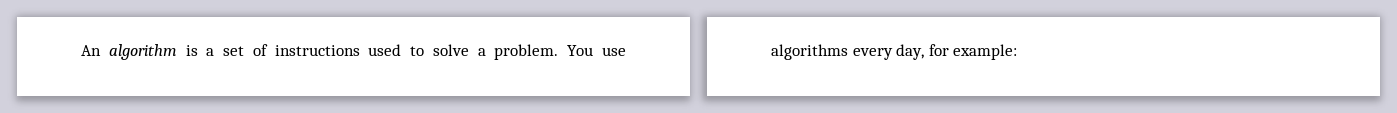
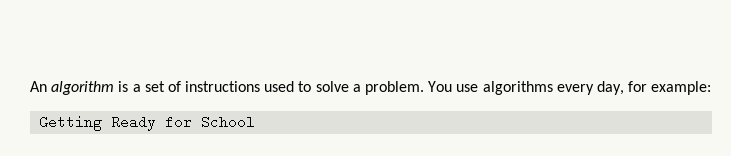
(1018, 52) none -> [39,115,256,131] // Getting Ready for School

